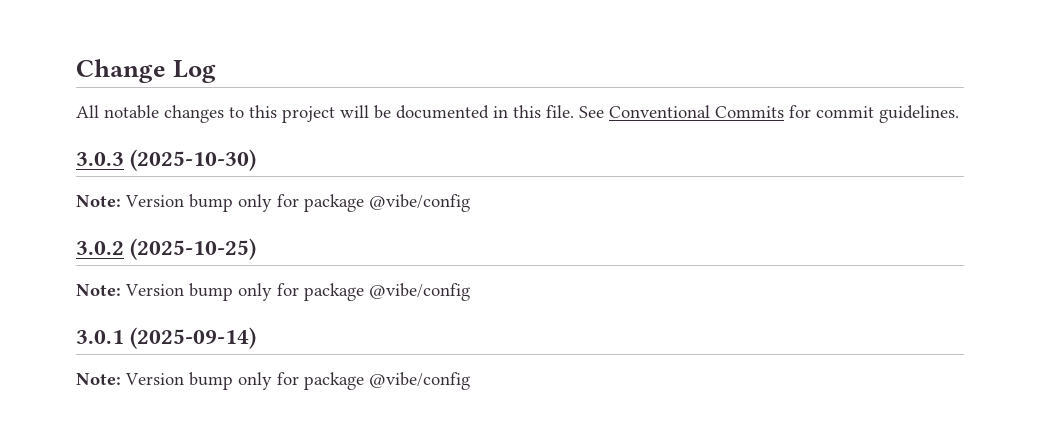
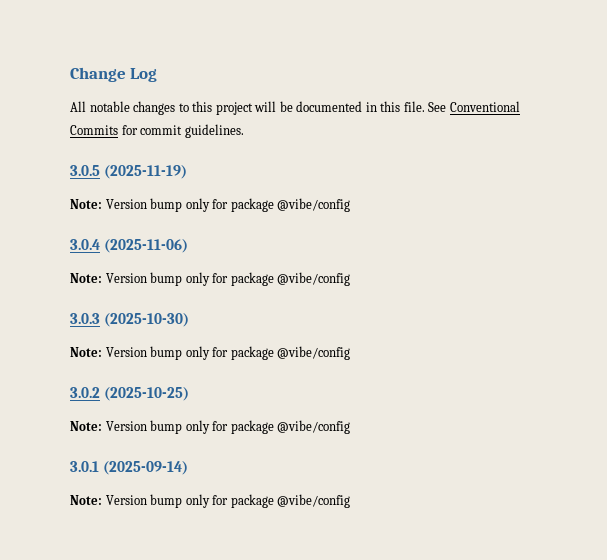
(959, 114) none -> [70,165,188,179] [70,198,351,212] [70,239,189,253] [70,272,351,286] // 3.0.5 (2025-11-19) // Note: Version bump only for package @vibe/config // 3.0.4 (2025-11-06) // Note: Version bump only for package @vibe/config

